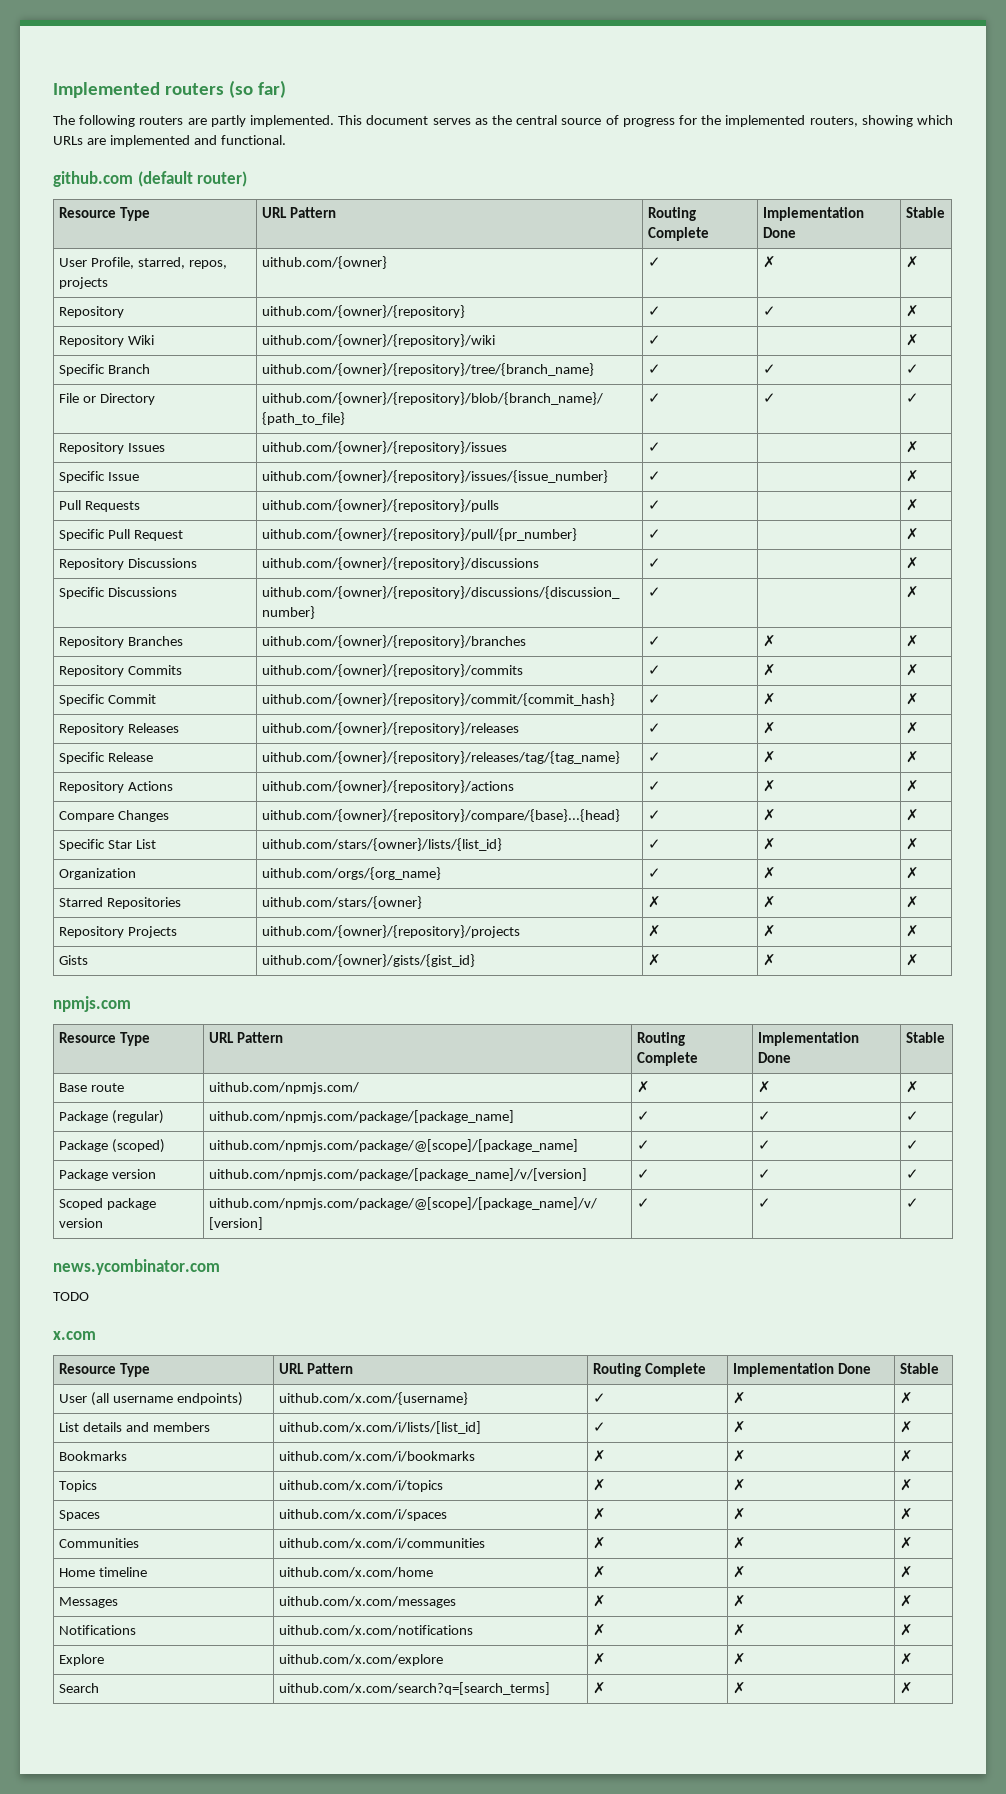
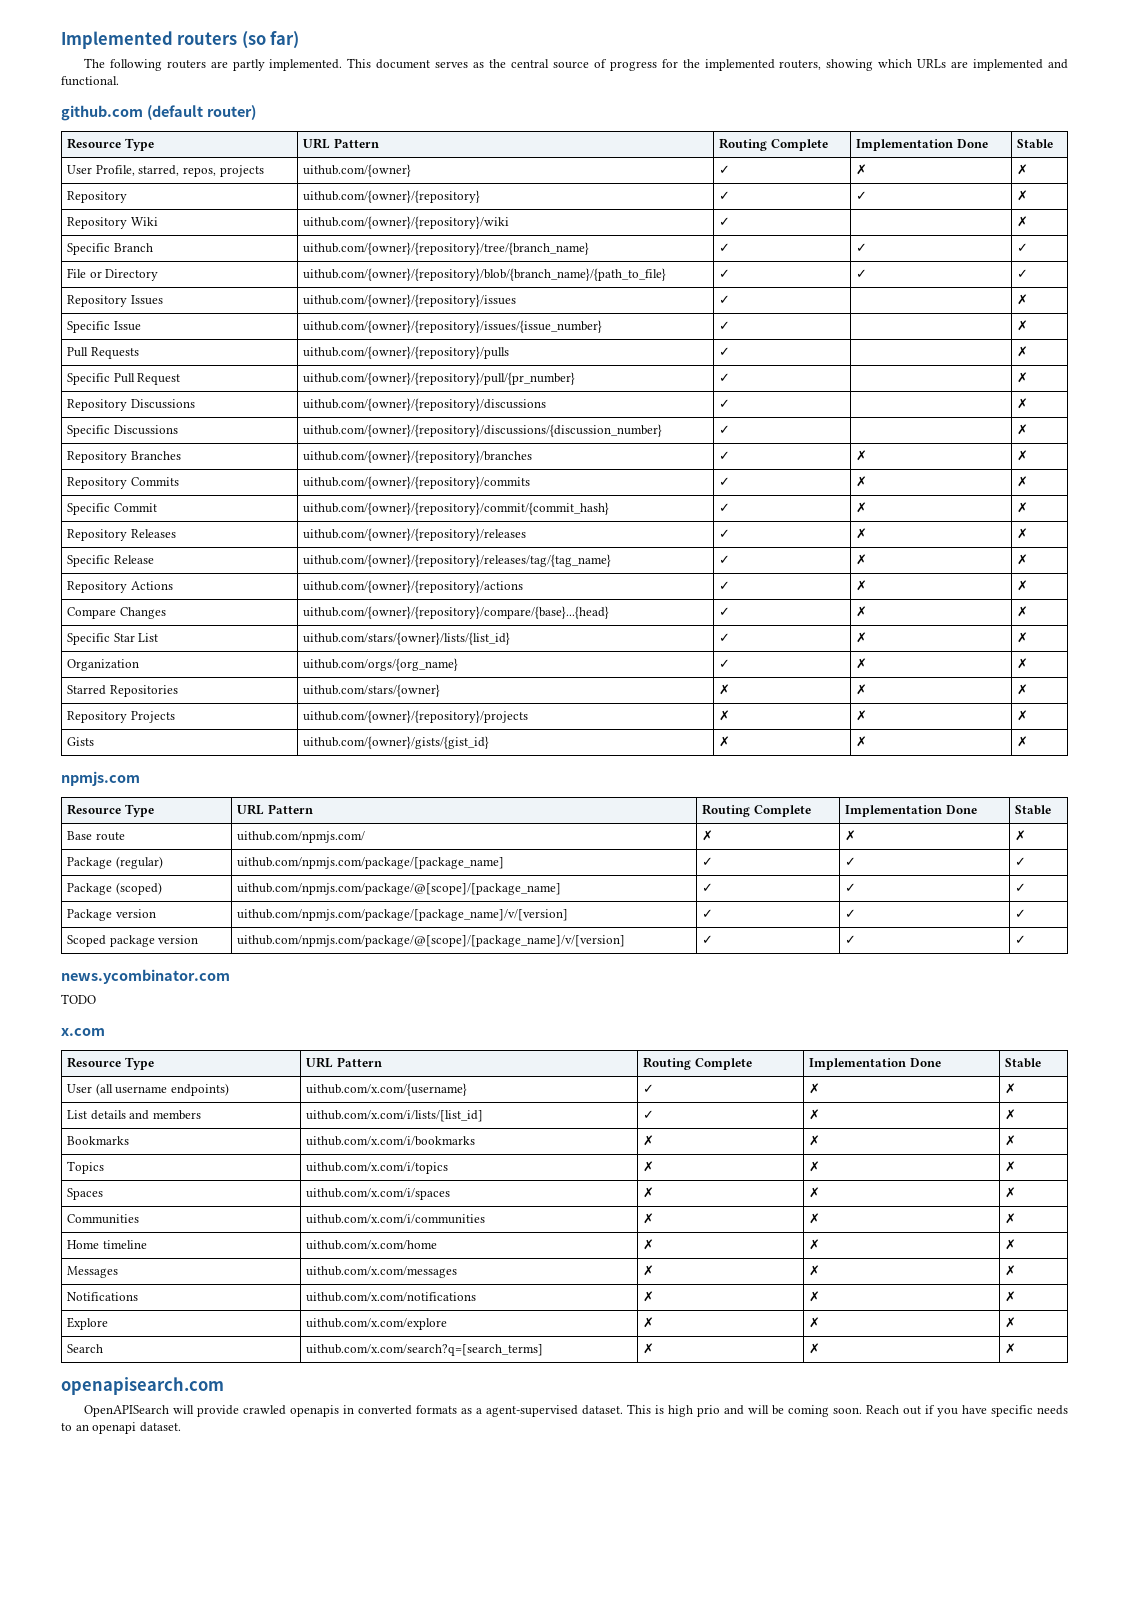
(913, 1688) none -> [61,1377,224,1395] [83,1404,1069,1417] [61,1422,181,1434] // openapisearch.com // OpenAPISearch will provide crawled openapis in converted formats as a agent-supervised dataset. This is high prio and will be coming soon. Reach out if you have specific needs to an openapi dataset.

